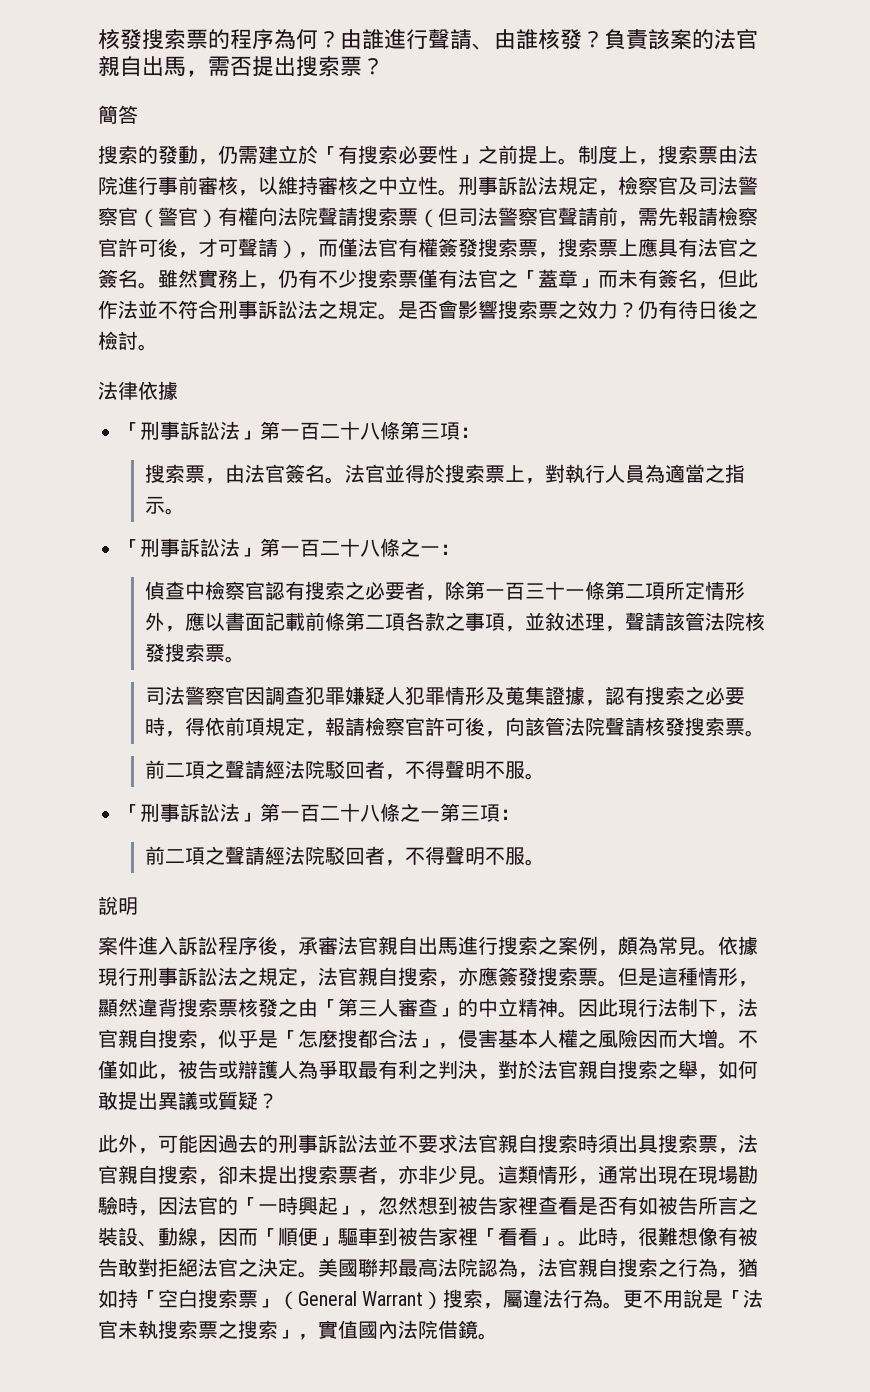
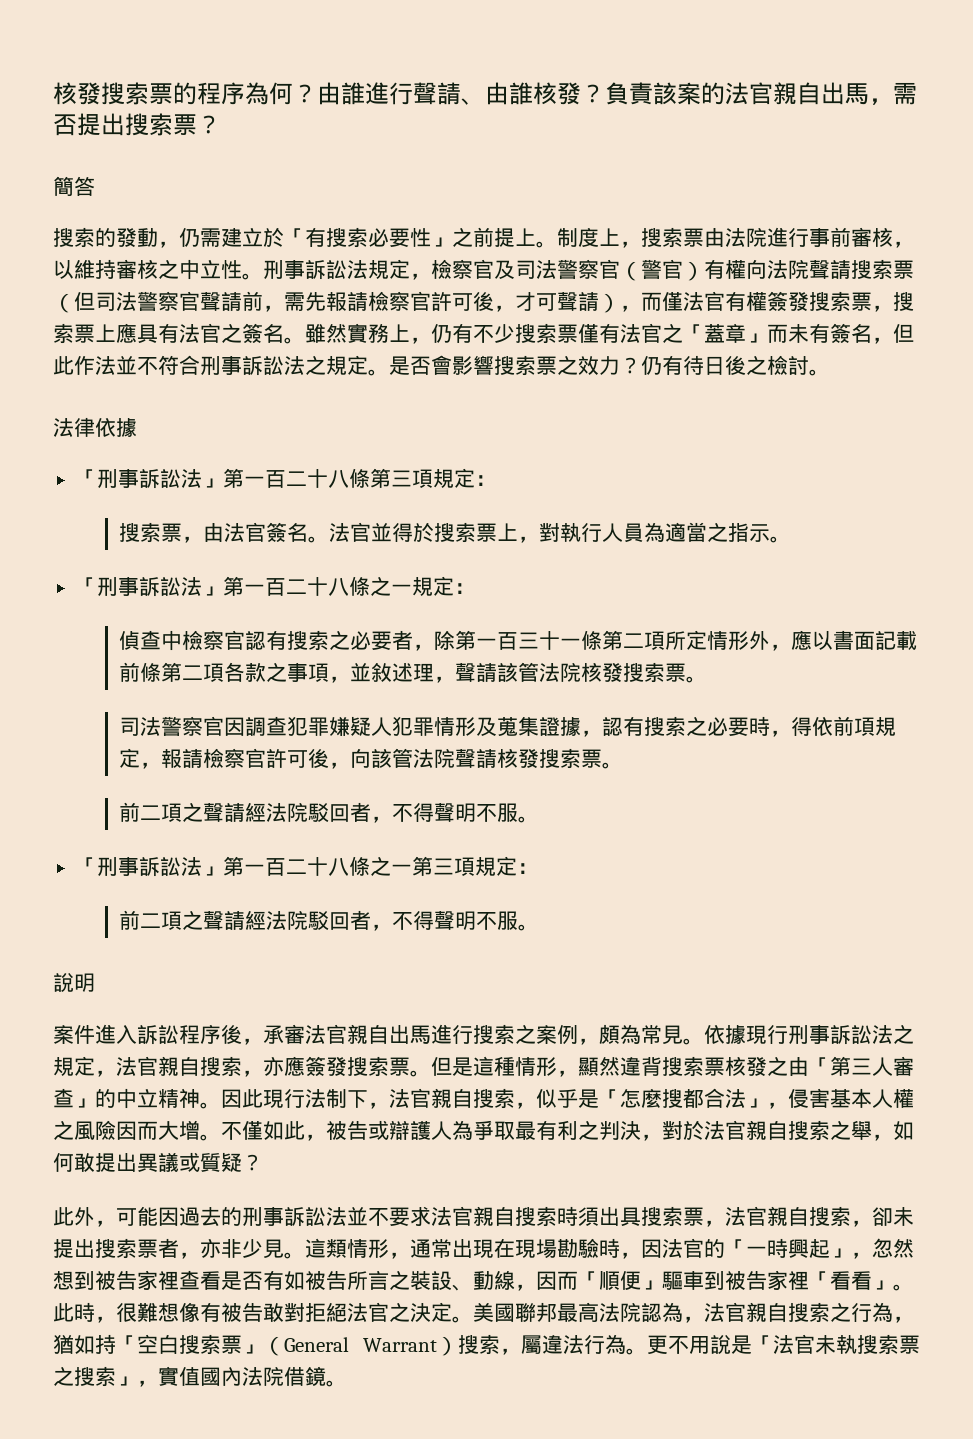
(460, 431) none -> [432,468,475,488] 規定
(440, 550) none -> [411,576,454,596] 規定
(500, 813) none -> [474,856,517,876] 規定

